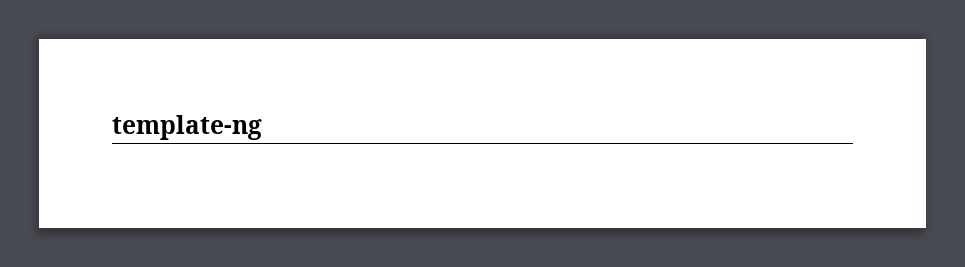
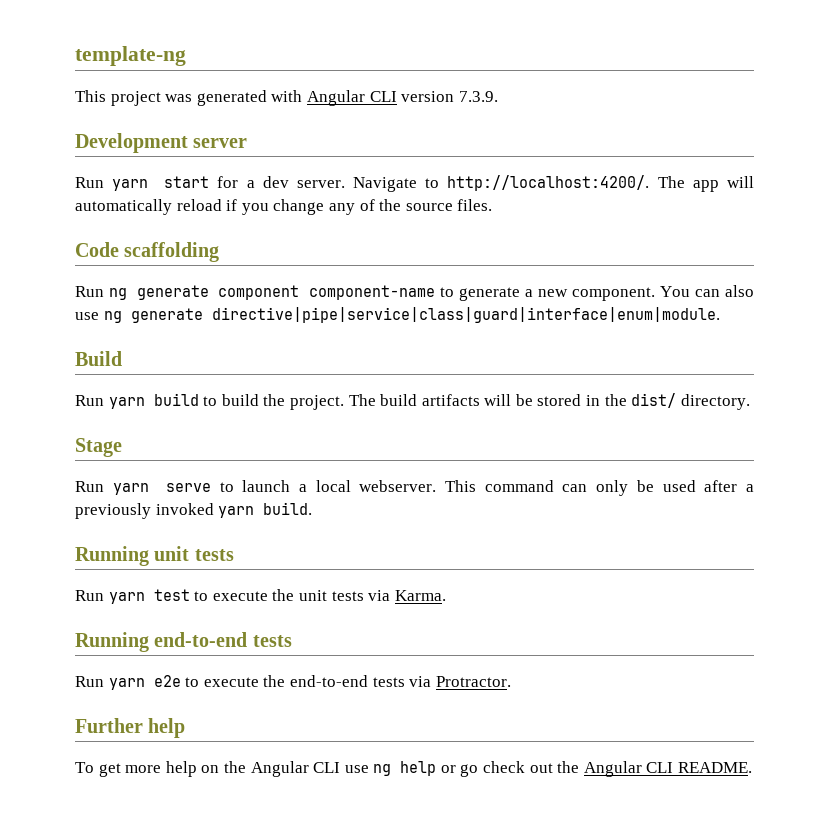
(262, 127) none -> [75,90,498,106] [75,133,248,153] [75,175,755,192] [75,199,493,215] [75,242,220,262] [75,285,754,301] [75,307,720,323] [75,351,122,366] [75,393,750,410] [75,438,122,457] [75,480,755,496] [75,502,313,519] [75,546,234,566] [75,589,446,604] [75,632,292,652] [75,675,511,690] [75,718,186,738] [75,761,753,777] // This project was generated with Angular CLI version 7.3.9. // Development server // Run yarn start for a dev server. Navigate to http://localhost:4200/. The app will automatically reload if you change any of the source files. // Code scaffolding // Run ng generate component component-name to generate a new component. You can also use ng generate directive|pipe|service|class|guard|interface|enum|module. // Build // Run yarn build to build the project. The build artifacts will be stored in the dist/ directory. // Stage // Run yarn serve to launch a local webserver. This command can only be used after a previously invoked yarn build. // Running unit tests // Run yarn test to execute the unit tests via Karma. // Running end-to-end tests // Run yarn e2e to execute the end-to-end tests via Protractor. // Further help // To get more help on the Angular CLI use ng help or go check out the Angular CLI README.

